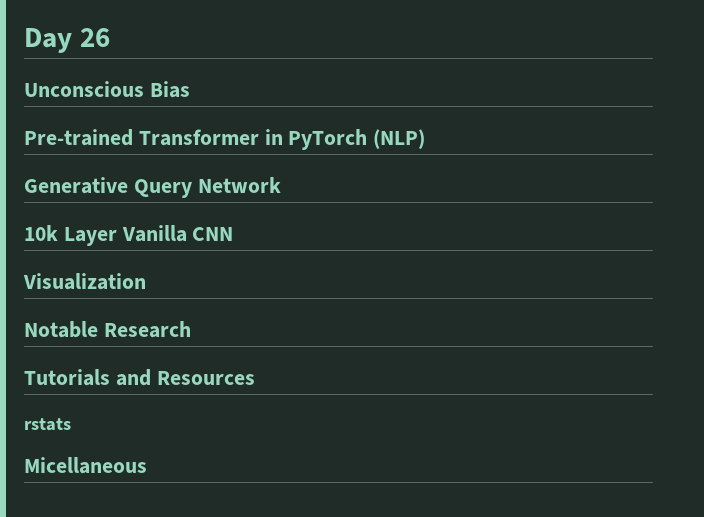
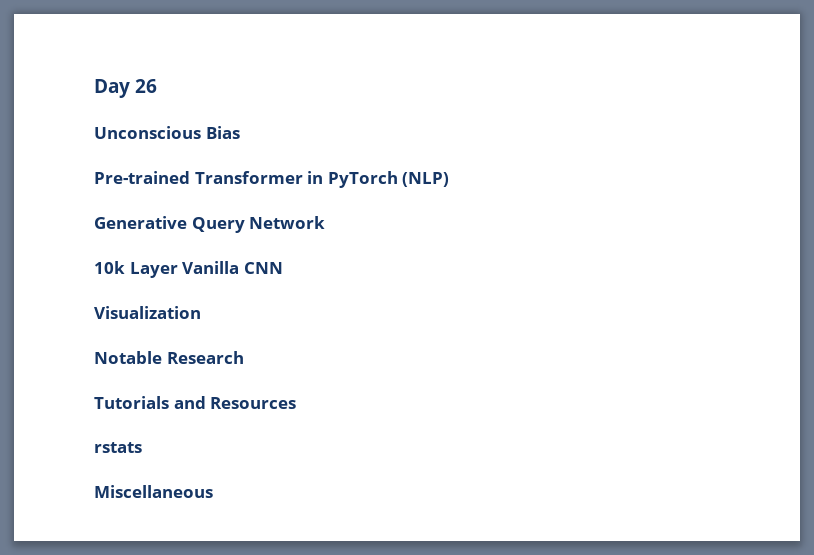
[24,457,147,474] Micellaneous -> [94,485,213,498] Miscellaneous

